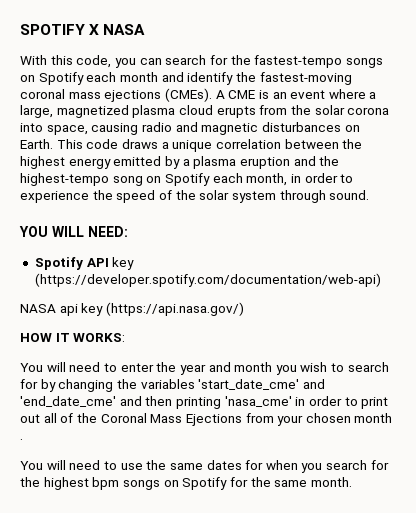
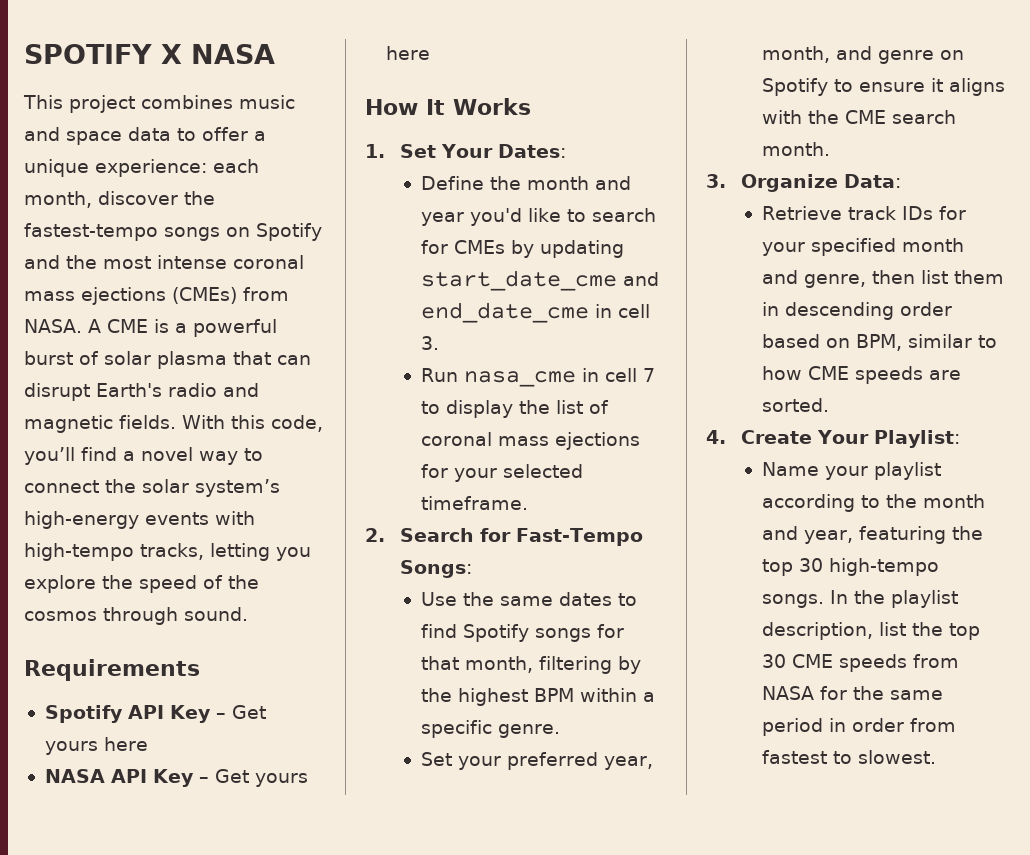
[20,55,228,68] With this code, you can search for -> [23,95,295,113] [24,127,266,145] [24,159,259,177] [24,191,178,208] This project combines music and space data to offer a unique experience: each month, discover
[86,72,352,85] [20,88,377,102] [20,105,390,118] [20,122,360,135] [20,139,363,152] [20,156,340,169] [20,173,354,186] [20,191,89,203] each month and identify the fastest-moving coronal mass ejections (CMEs). A CME is an event where a large, magnetized plasma cloud erupts from the solar corona into space, causing radio and magnetic disturbances on Earth. This code draws a unique correlation between the highest energy emitted by a plasma eruption and the highest-tempo song on Spotify each month, in order to experience -> [24,255,304,269] [24,287,289,305] [24,319,277,337] [24,351,311,369] [24,383,259,401] [24,415,323,433] [24,447,263,465] [24,479,280,497] [24,511,255,529] [24,543,311,561] [24,575,96,593] and the most intense coronal mass ejections (CMEs) from NASA. A CME is a powerful burst of solar plasma that can disrupt Earth's radio and magnetic fields. With this code, you’ll find a novel way to connect the solar system’s high-energy events with high-tempo tracks, letting you explore
[199,190,276,203] solar system -> [24,611,97,621] cosmos
[19,226,128,237] YOU WILL NEED: -> [24,659,200,681] Requirements
[112,257,135,270] [34,273,381,287] [20,302,244,316] [20,333,126,342] [20,362,389,375] [20,379,325,392] [20,396,389,409] [20,413,393,426] [20,439,23,440] [20,460,389,473] [20,477,352,490] key (https://developer.spotify.com/documentation/web-api) // NASA api key (https://api.nasa.gov/) // HOW IT WORKS: // You will need to enter the year and month you wish to search for by changing the variables 'start_date_cme' and 'end_date_cme' and then printing 'nasa_cme' in order to print out all of the Coronal Mass Ejections from your chosen month . // You will need to use the same dates for when you search for the highest bpm songs on Spotify for the same month. -> [169,705,266,723] [44,737,148,755] [44,769,308,787] [385,46,430,60] [365,98,531,115] [365,144,567,158] [421,176,632,190] [421,208,657,226] [421,240,625,258] [421,270,660,291] [421,302,651,323] [421,336,440,350] [421,368,656,387] [421,400,610,418] [421,432,641,450] [421,464,584,482] [421,496,529,510] [365,528,644,546] [400,560,473,578] [421,592,638,606] [421,624,625,642] [421,656,642,674] [421,688,656,706] [421,720,561,738] [421,752,654,770] [762,46,965,64] [762,78,1006,96] [762,110,957,124] [762,142,831,156] [706,174,902,192] [762,206,967,220] [762,238,965,256] [762,270,1005,288] [762,302,953,320] [762,334,998,351] [762,366,962,384] [762,398,830,412] [706,430,961,448] [762,462,942,480] [762,494,986,512] [762,526,984,544] [762,558,940,576] [762,590,959,608] [762,622,981,640] [762,654,960,672] [762,686,944,700] [762,718,957,736] [762,750,937,764] Key – Get yours here // NASA API Key – Get yours here // How It Works // 1. Set Your Dates: // Define the month and year you'd like to search for CMEs by updating start_date_cme and end_date_cme in cell 3. // Run nasa_cme in cell 7 to display the list of coronal mass ejections for your selected timeframe. // 2. Search for Fast-Tempo Songs: // Use the same dates to find Spotify songs for that month, filtering by the highest BPM within a specific genre. // Set your preferred year, month, and genre on Spotify to ensure it aligns with the CME search month. // 3. Organize Data: // Retrieve track IDs for your specified month and genre, then list them in descending order based on BPM, similar to how CME speeds are sorted. // 4. Create Your Playlist: // Name your playlist according to the month and year, featuring the top 30 high-tempo songs. In the playlist description, list the top 30 CME speeds from NASA for the same period in order from fastest to slowest.

